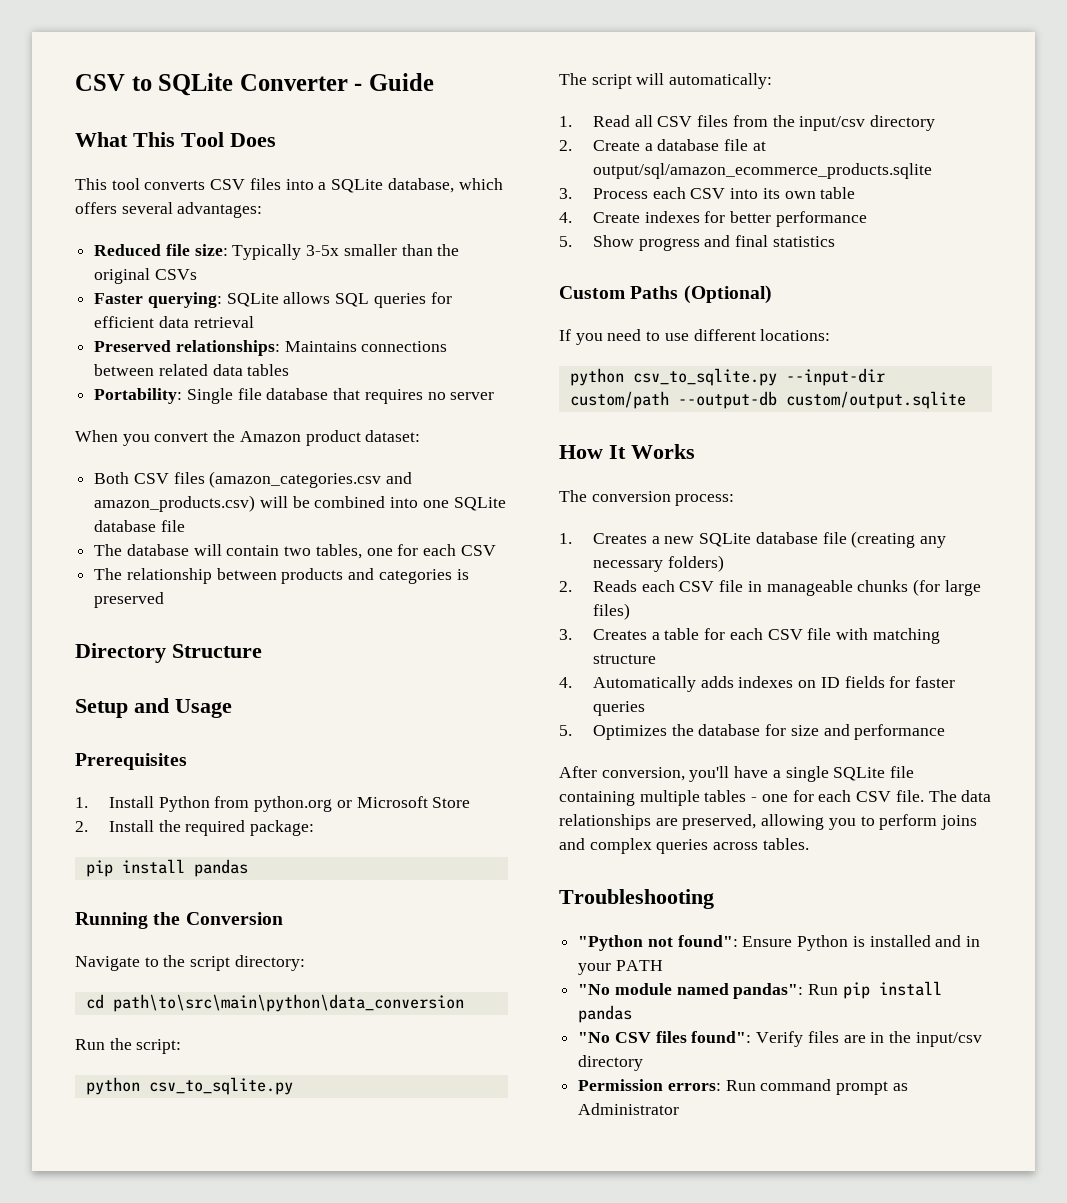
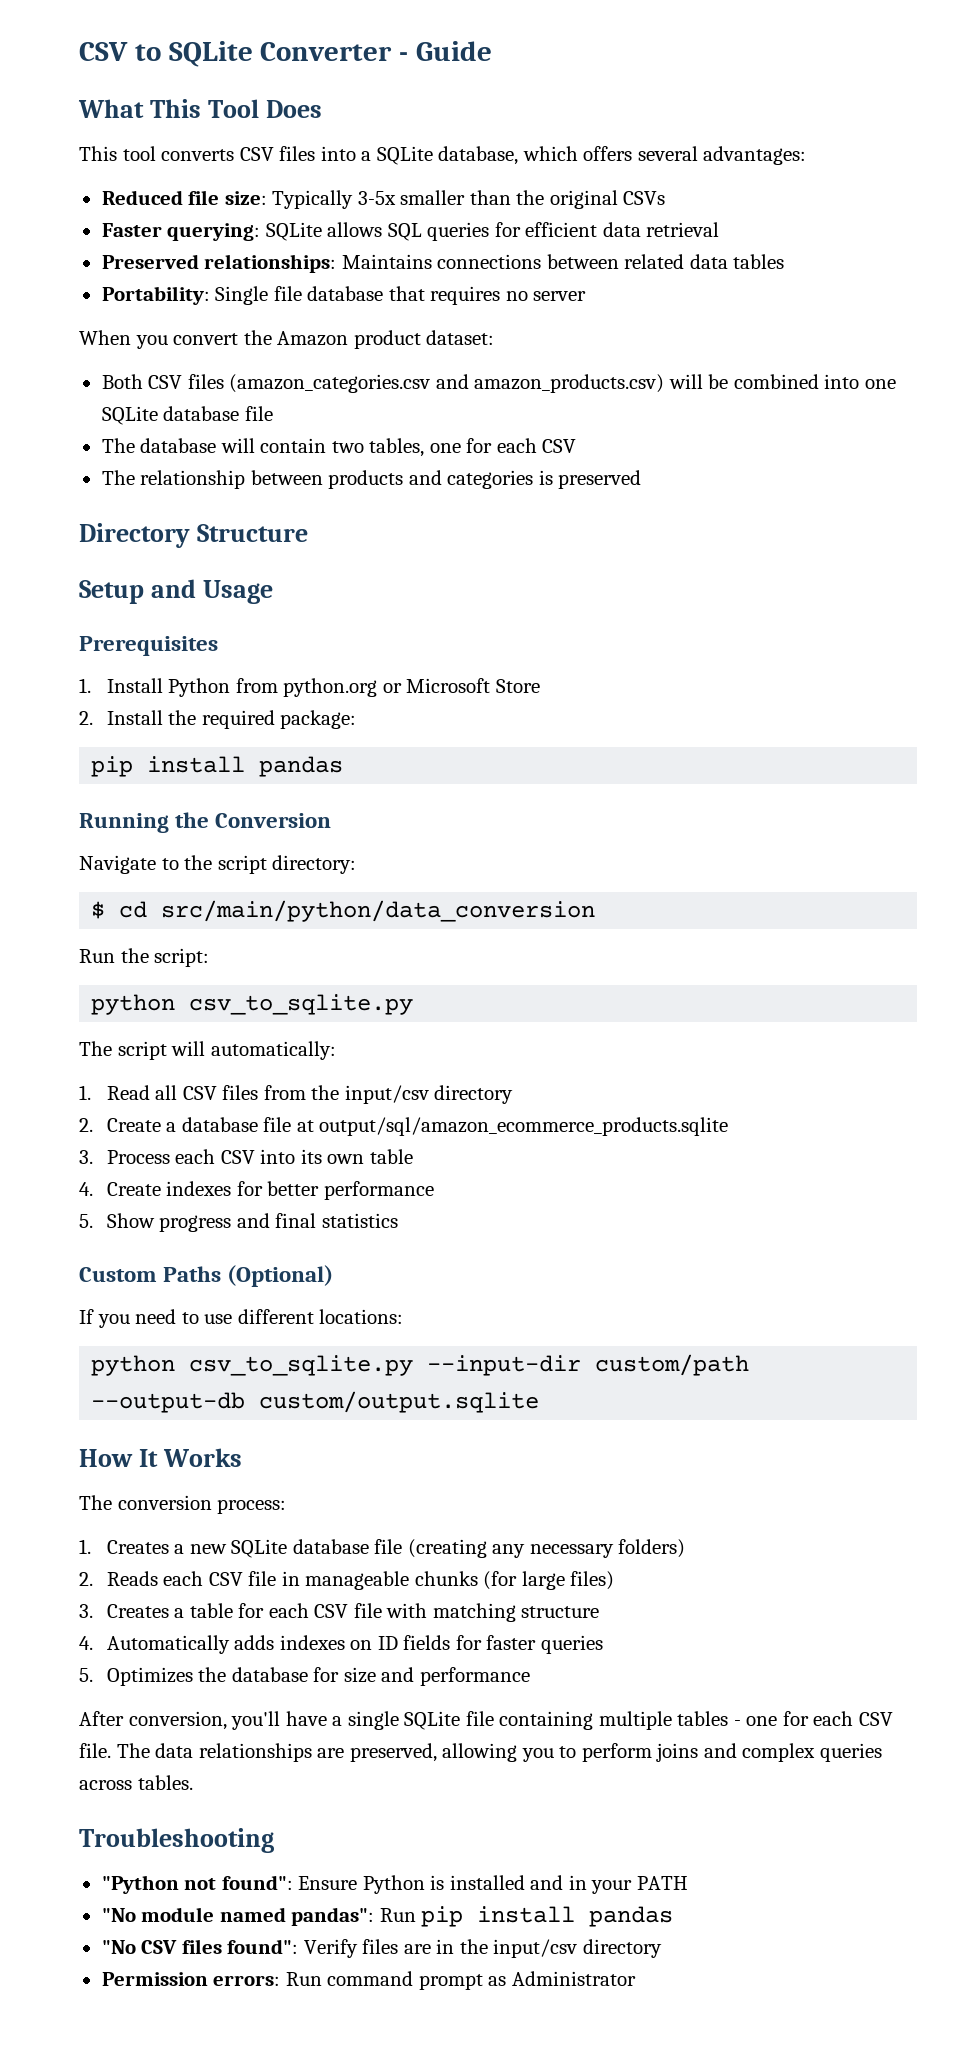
[85,994,464,1012] cd path\to\src\main\python\data_conversion -> [91,900,596,922] $ cd src/main/python/data_conversion

